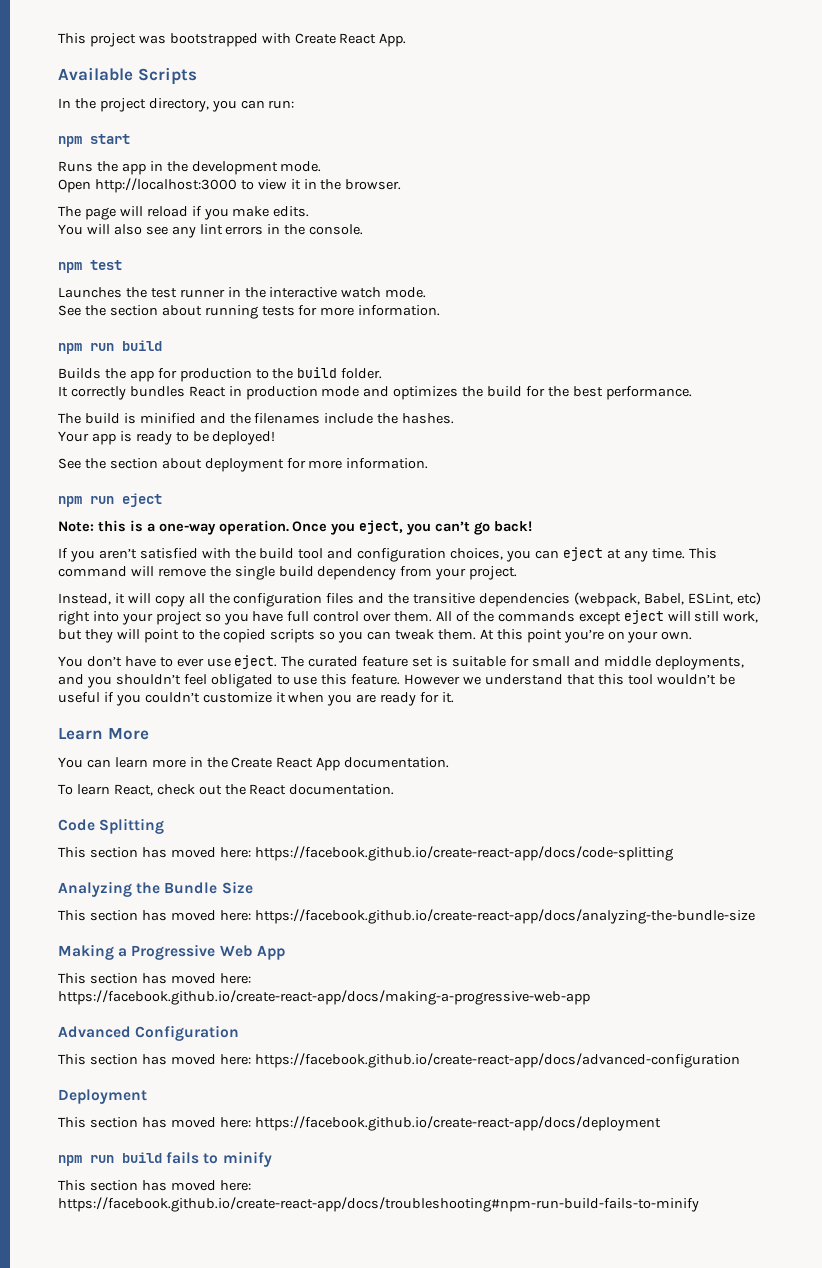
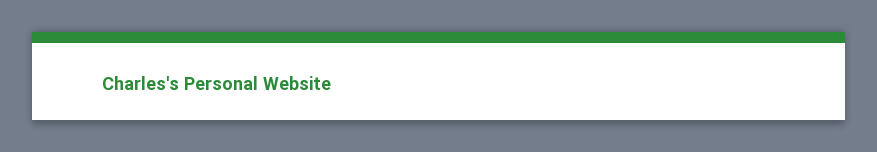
[58,33,407,47] [58,67,197,85] [58,98,295,112] [58,134,130,147] [58,161,322,175] [58,178,402,193] [58,206,310,220] [58,224,364,238] [58,260,122,273] [58,287,427,298] [58,305,441,319] [58,340,162,354] [58,367,383,382] [58,386,692,400] [58,413,455,424] [58,431,276,445] [58,458,429,472] [58,493,162,507] [58,520,532,535] [58,547,717,562] [58,566,518,580] [58,592,761,607] [58,610,759,625] [58,629,693,643] [58,655,744,670] [58,674,735,688] [58,692,455,706] [58,727,149,740] [58,757,450,771] [58,784,395,796] [58,818,165,834] [58,846,673,861] [58,881,253,897] [58,909,755,924] [58,944,285,960] [58,973,251,984] [58,990,590,1005] [58,1025,240,1041] [58,1053,740,1068] [58,1089,147,1104] [58,1116,661,1131] [58,1151,272,1167] [58,1180,251,1191] [58,1197,699,1212] This project was bootstrapped with Create React App. // Available Scripts // In the project directory, you can run: // npm start // Runs the app in the development mode. // Open http://localhost:3000 to view it in the browser. // The page will reload if you make edits. // You will also see any lint errors in the console. // npm test // Launches the test runner in the interactive watch mode. // See the section about running tests for more information. // npm run build // Builds the app for production to the build folder. // It correctly bundles React in production mode and optimizes the build for the best performance. // The build is minified and the filenames include the hashes. // Your app is ready to be deployed! // See the section about deployment for more information. // npm run eject // Note: this is a one-way operation. Once you eject, you can’t go back! // If you aren’t satisfied with the build tool and configuration choices, you can eject at any time. This command will remove the single build dependency from your project. // Instead, it will copy all the configuration files and the transitive dependencies (webpack, Babel, ESLint, etc) right into your project so you have full control over them. All of the commands except eject will still work, but they will point to the copied scripts so you can tweak them. At this point you’re on your own. // You don’t have to ever use eject. The curated feature set is suitable for small and middle deployments, and you shouldn’t feel obligated to use this feature. However we understand that this tool wouldn’t be useful if you couldn’t customize it when you are ready for it. // Learn More // You can learn more in the Create React App documentation. // To learn React, check out the React documentation. // Code Splitting // This section has moved here: https://facebook.github.io/create-react-app/docs/code-splitting // Analyzing the Bundle Size // This section has moved here: https://facebook.github.io/create-react-app/docs/analyzing-the-bundle-size // Making a Progressive Web App // This section has moved here: https://facebook.github.io/create-react-app/docs/making-a-progressive-web-app // Advanced Configuration // This section has moved here: https://facebook.github.io/create-react-app/docs/advanced-configuration // Deployment // This section has moved here: https://facebook.github.io/create-react-app/docs/deployment // npm run build fails to minify // This section has moved here: https://facebook.github.io/create-react-app/docs/troubleshooting#npm-run-build-fails-to-minify -> [102,76,331,90] Charles's Personal Website

